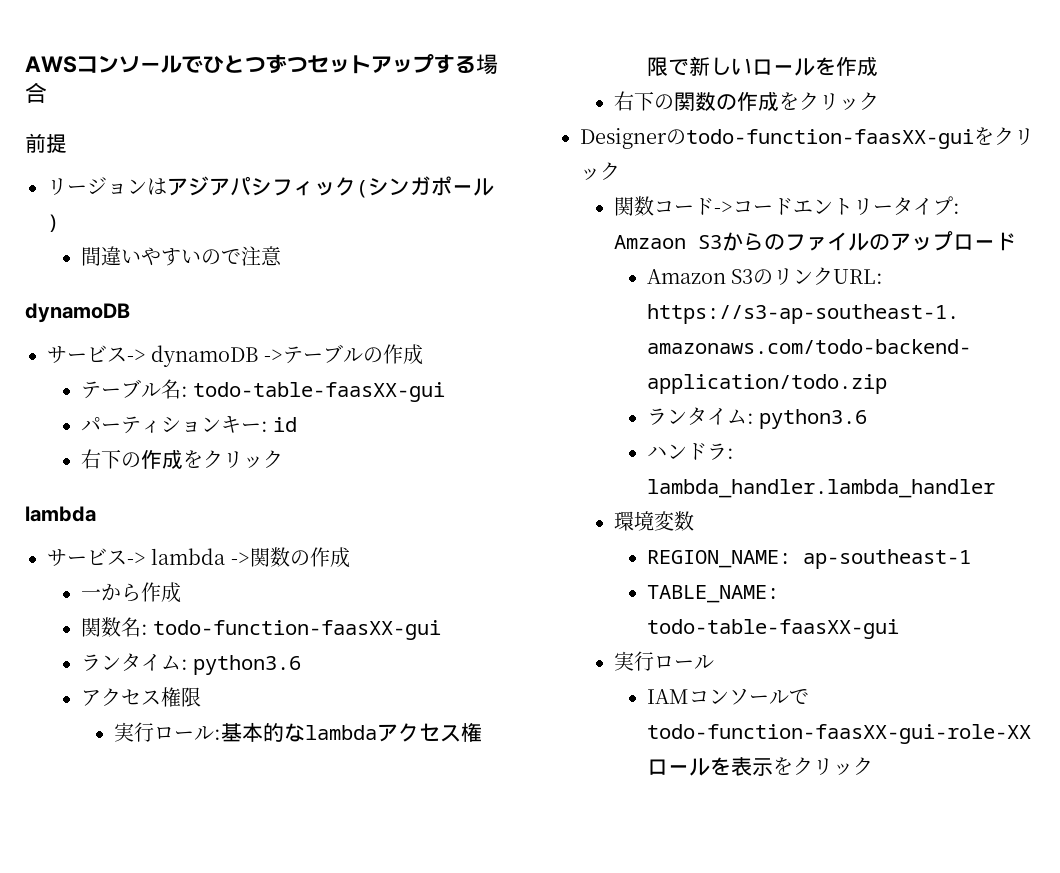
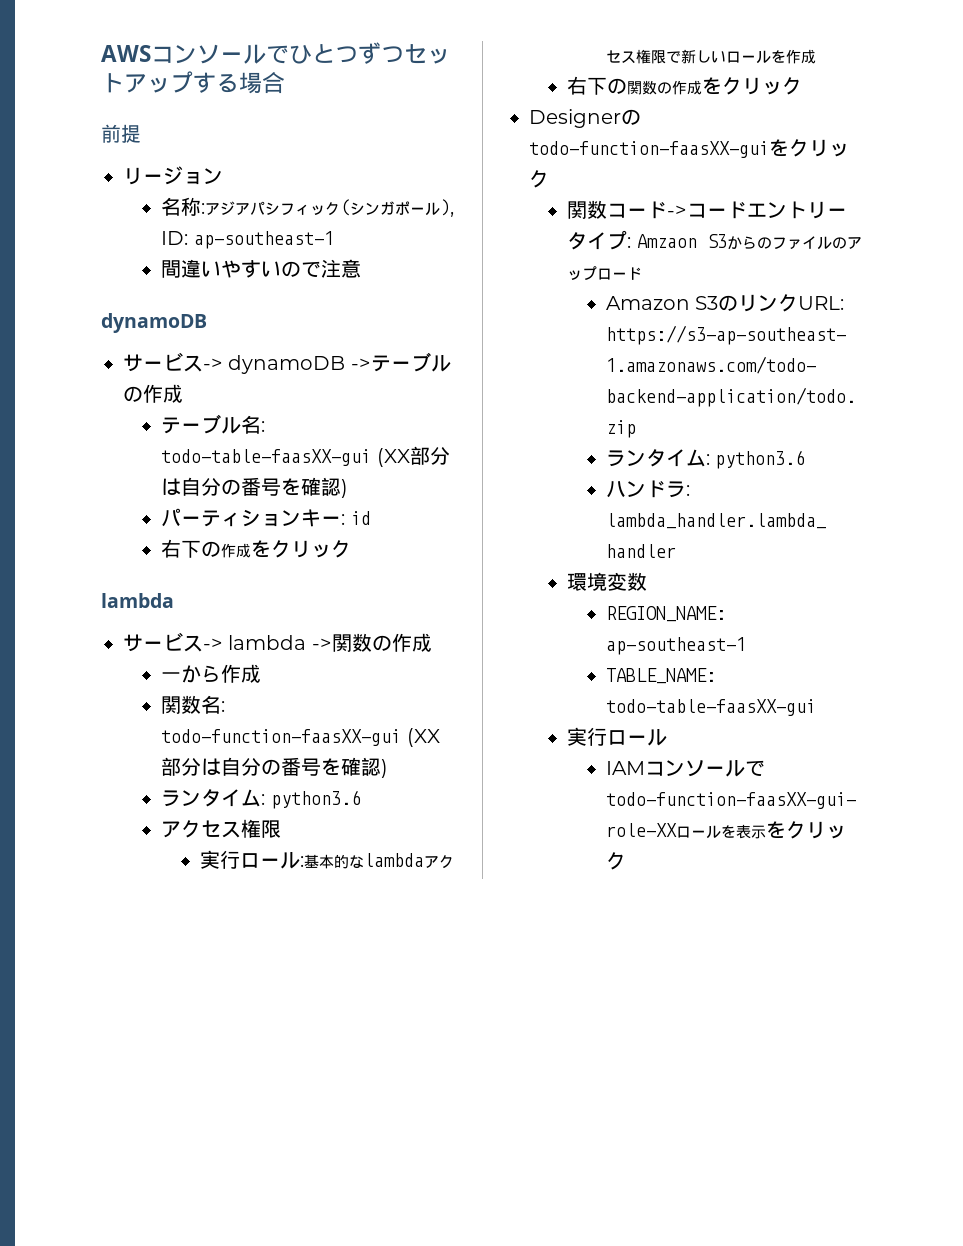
[147,178,167,195] は -> [161,197,206,216] // 名称:
[47,214,59,232] ) -> [440,199,455,217] [161,231,334,249] ), ID: ap-southeast-1
(445, 392) none -> [376,446,450,467] [161,477,349,498] (XX部分は自分の番号を確認)
(441, 630) none -> [406,728,440,747] [161,757,389,778] (XX部分は自分の番号を確認)

